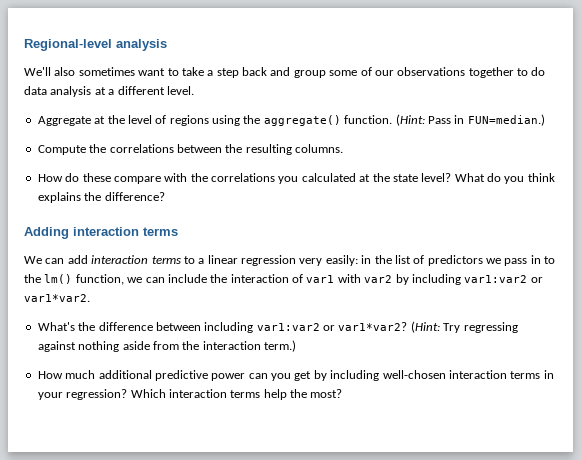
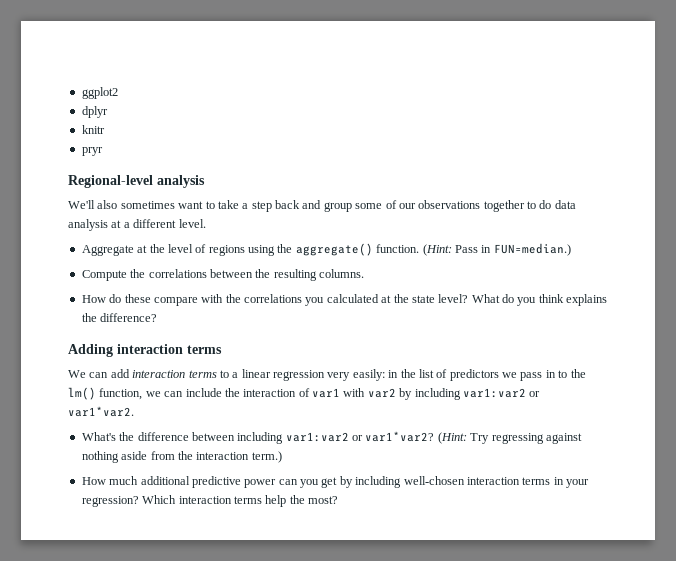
(24, 45) none -> [81,87,118,99] [81,106,108,118] [81,125,105,134] [81,147,103,156] ggplot2 // dplyr // knitr // pryr //

